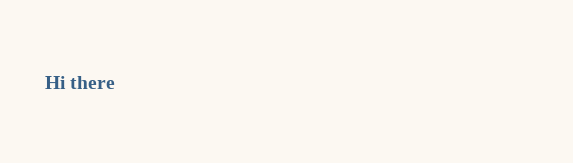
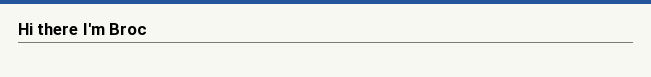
(116, 82) none -> [82,23,148,35] I'm Broc

